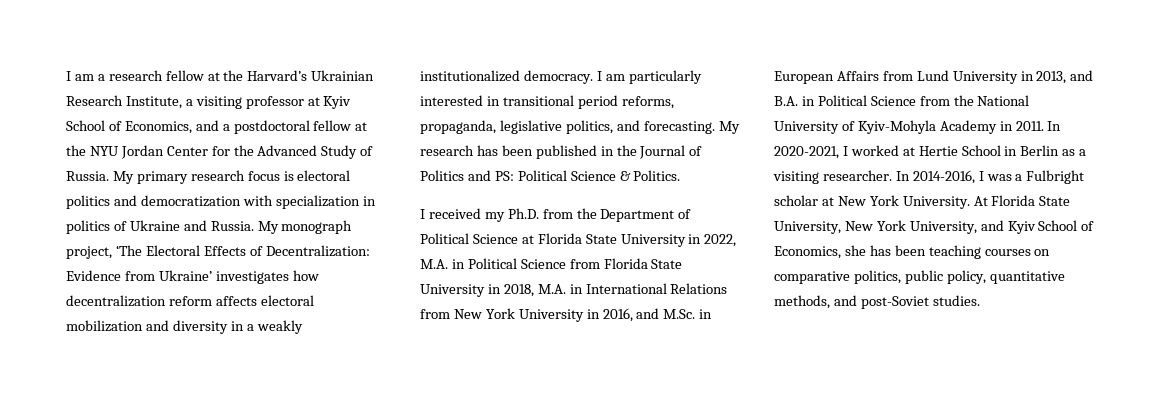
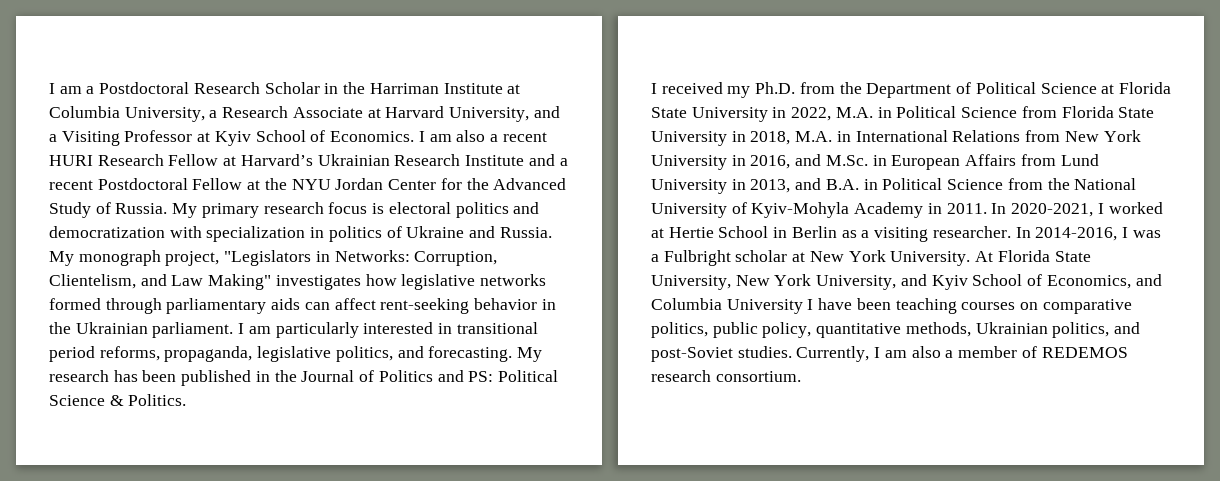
[108,70,375,81] [66,95,352,109] [66,120,352,134] research fellow at the Harvard’s Ukrainian Research Institute, a visiting professor at Kyiv School of Economics, and a postdoctoral fellow -> [99,82,521,94] [49,106,560,122] [49,130,547,146] [49,154,568,166] [49,178,243,190] Postdoctoral Research Scholar in the Harriman Institute at Columbia University, a Research Associate at Harvard University, and a Visiting Professor at Kyiv School of Economics. I am also a recent HURI Research Fellow at Harvard’s Ukrainian Research Institute and a recent Postdoctoral Fellow
[115,245,370,257] [66,270,319,284] [66,295,314,307] [66,320,303,334] [420,70,593,84] ‘The Electoral Effects of Decentralization: Evidence from Ukraine’ investigates how decentralization reform affects electoral mobilization and diversity in a weakly institutionalized democracy. -> [224,250,498,266] [49,274,547,290] [49,298,556,314] [49,322,234,338] "Legislators in Networks: Corruption, Clientelism, and Law Making" investigates how legislative networks formed through parliamentary aids can affect rent-seeking behavior in the Ukrainian parliament.
[844,245,891,256] she has -> [1135,274,1162,286] [651,298,853,314] and Columbia University I have
(830, 302) none -> [975,322,1110,338] Ukrainian politics,
(980, 300) none -> [796,346,1128,362] [651,370,801,382] Currently, I am also a member of REDEMOS research consortium.

